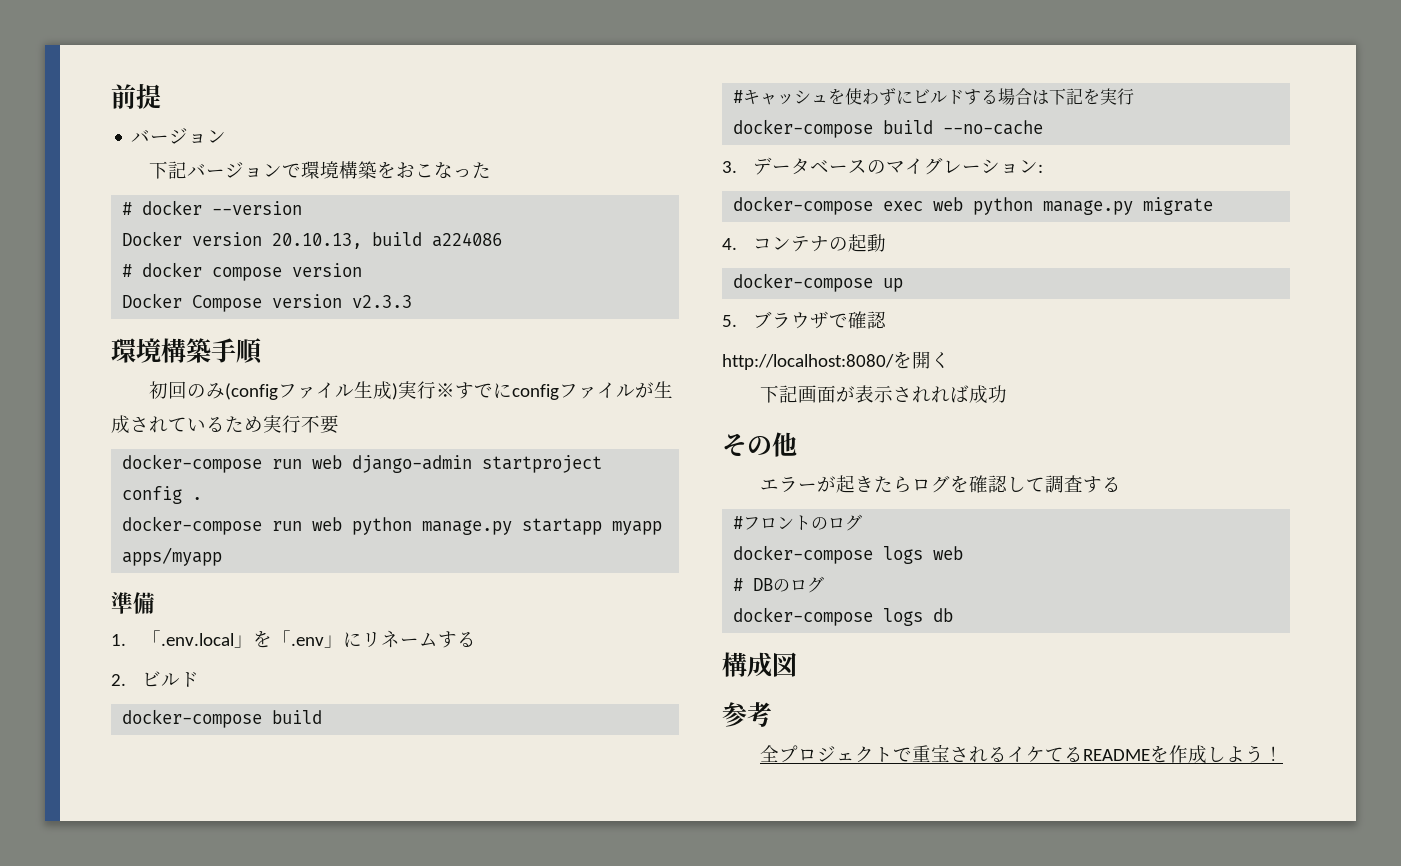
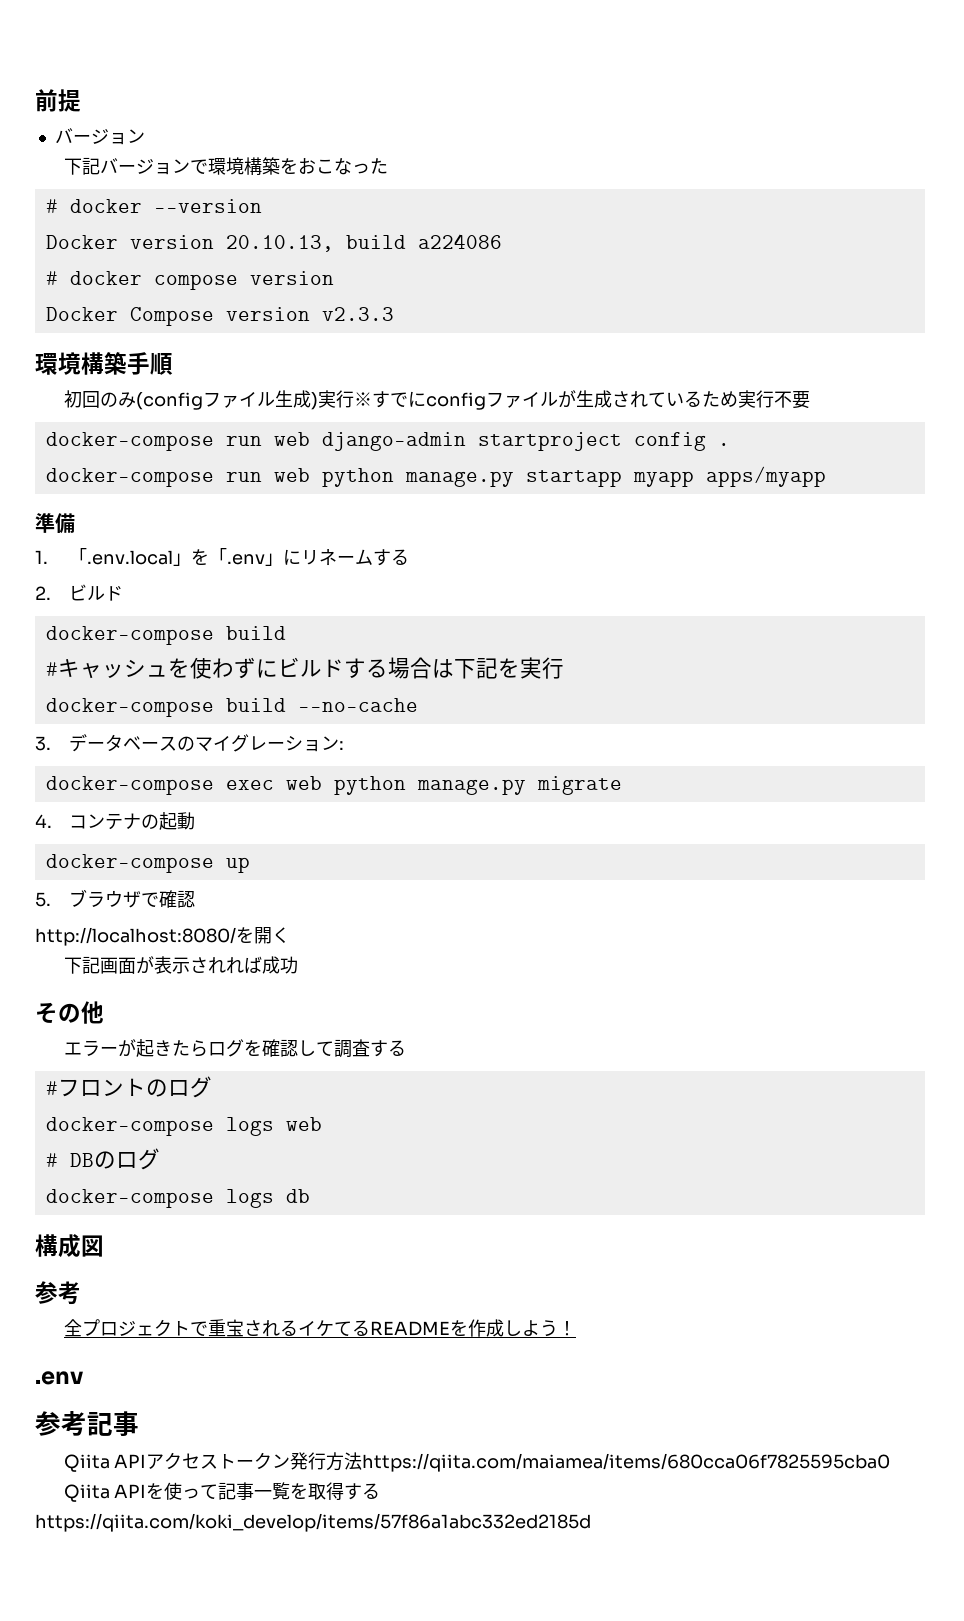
(1284, 753) none -> [35,1371,83,1385] [35,1411,139,1436] [63,1452,891,1472] [63,1482,381,1502] [35,1513,591,1532] // .env // 参考記事 // Qiita APIアクセストークン発行方法https://qiita.com/maiamea/items/680cca06f7825595cba0 // Qiita APIを使って記事一覧を取得するhttps://qiita.com/koki_develop/items/57f86a1abc332ed2185d

